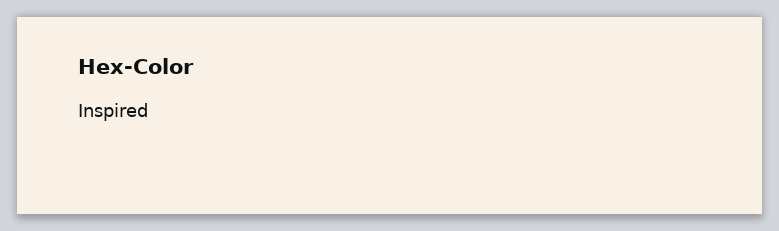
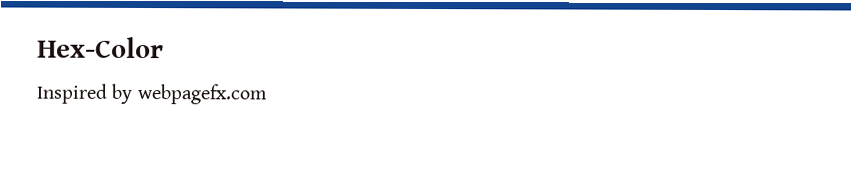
(148, 112) none -> [111,83,268,105] by webpagefx.com

